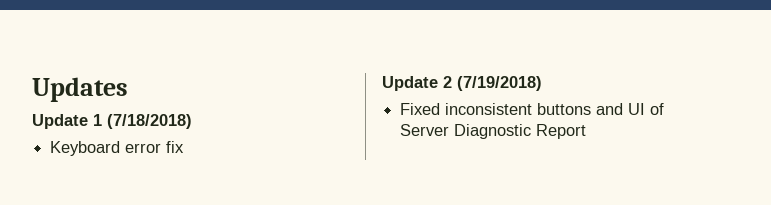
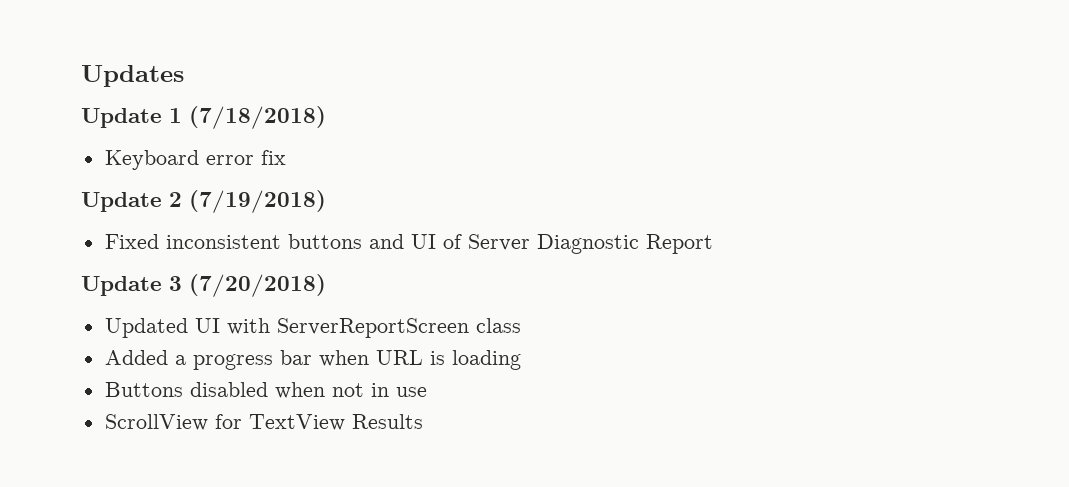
(587, 131) none -> [81,274,326,297] [104,318,521,338] [104,350,521,370] [104,382,427,399] [104,414,423,431] // Update 3 (7/20/2018) // Updated UI with ServerReportScreen class // Added a progress bar when URL is loading // Buttons disabled when not in use // ScrollView for TextView Results

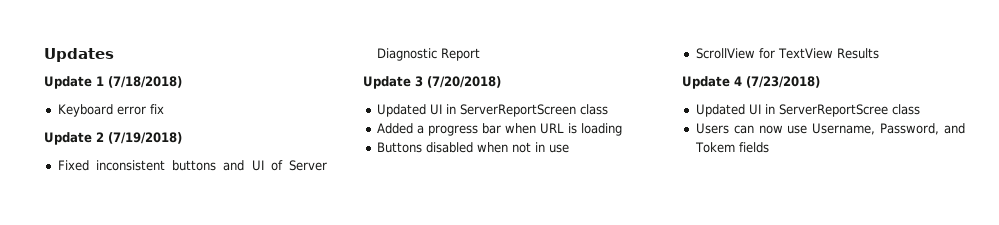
[226,318,270,335] with -> [445,104,456,114] in
(423, 421) none -> [682,76,820,89] [695,104,920,117] [695,123,965,135] [694,142,769,153] // Update 4 (7/23/2018) // Updated UI in ServerReportScree class // Users can now use Username, Password, and Tokem fields

